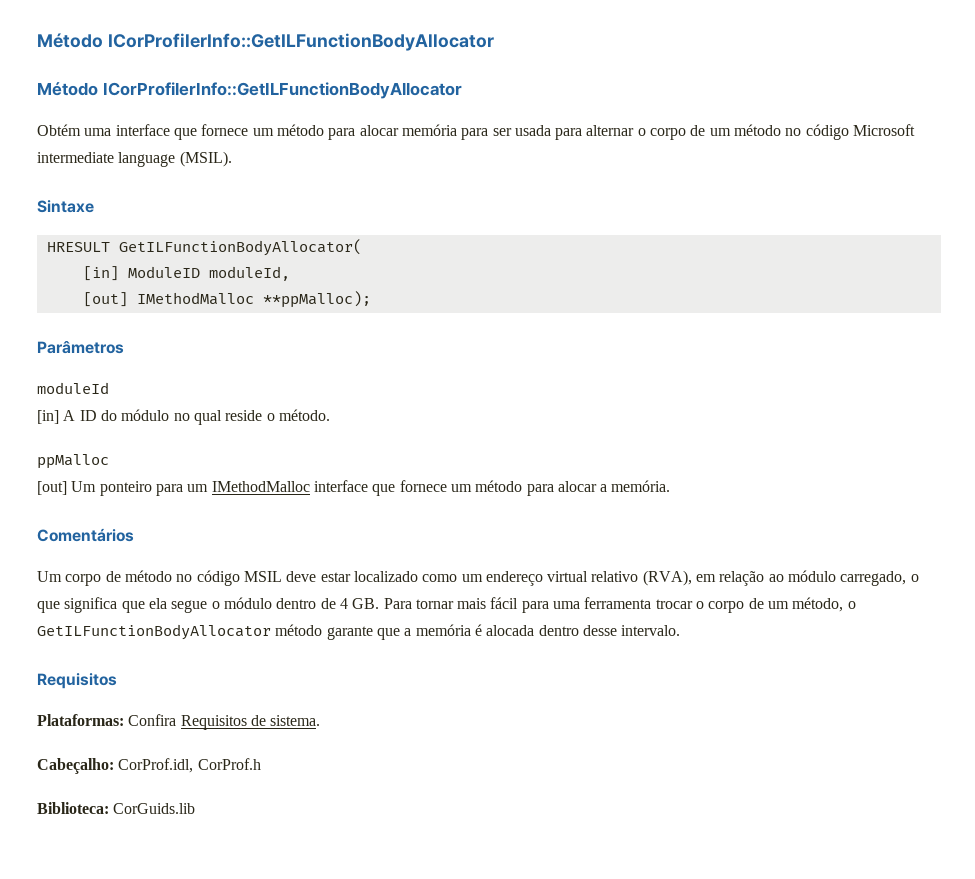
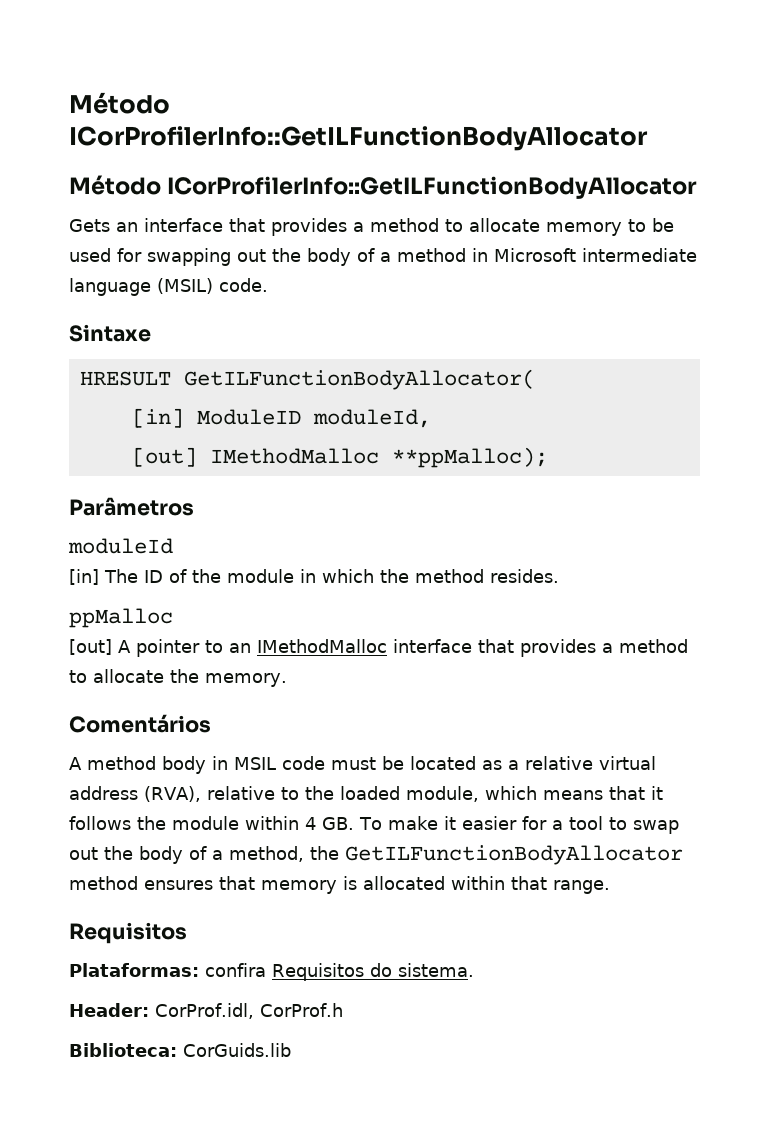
[37,124,849,140] Obtém uma interface que fornece um método para alocar memória para ser usada para alternar o corpo de um método no código -> [69,218,674,236] [69,248,488,266] Gets an interface that provides a method to allocate memory to be used for swapping out the body of a method in
[179,151,232,167] (MSIL). -> [157,278,268,294] (MSIL) code.
[63,409,330,425] [37,454,109,469] [37,480,671,496] [37,528,134,542] [37,570,919,586] [37,597,856,613] [37,624,681,640] A ID do módulo no qual reside o método. // ppMalloc // [out] Um ponteiro para um IMethodMalloc interface que fornece um método para alocar a memória. // Comentários // Um corpo de método no código MSIL deve estar localizado como um endereço virtual relativo (RVA), em relação ao módulo carregado, o que significa que ela segue o módulo dentro de 4 GB. Para tornar mais fácil para uma ferramenta trocar o corpo de um método, o GetILFunctionBodyAllocator método garante que a memória é alocada dentro desse intervalo. -> [104,569,559,583] [69,608,173,628] [69,639,688,657] [69,669,287,687] [69,714,211,733] [69,756,656,774] [69,786,663,802] [69,816,679,834] [69,845,683,865] [69,876,610,894] The ID of the module in which the method resides. // ppMalloc // [out] A pointer to an IMethodMalloc interface that provides a method to allocate the memory. // Comentários // A method body in MSIL code must be located as a relative virtual address (RVA), relative to the loaded module, which means that it follows the module within 4 GB. To make it easier for a tool to swap out the body of a method, the GetILFunctionBodyAllocator method ensures that memory is allocated within that range.
[128,714,266,730] Confira Requisitos de -> [205,963,392,981] confira Requisitos do
[37,758,114,774] Cabeçalho: -> [69,1003,149,1017] Header:

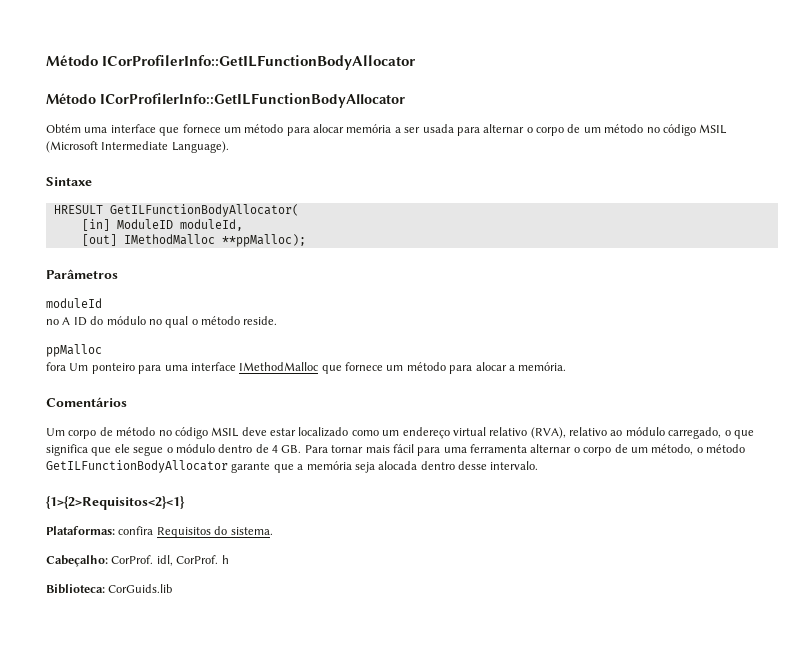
[69,218,674,236] [69,248,697,266] [69,278,268,296] Gets an interface that provides a method to allocate memory to be used for swapping out the body of a method in Microsoft intermediate language (MSIL) code. -> [46,124,728,136] [46,141,229,153] Obtém uma interface que fornece um método para alocar memória a ser usada para alternar o corpo de um método no código MSIL (Microsoft Intermediate Language).
[69,569,559,585] [69,608,173,628] [69,639,688,657] [69,669,287,687] [69,714,211,733] [69,756,656,774] [69,786,663,802] [69,816,679,834] [69,845,683,865] [69,876,610,894] [69,922,187,944] [in] The ID of the module in which the method resides. // ppMalloc // [out] A pointer to an IMethodMalloc interface that provides a method to allocate the memory. // Comentários // A method body in MSIL code must be located as a relative virtual address (RVA), relative to the loaded module, which means that it follows the module within 4 GB. To make it easier for a tool to swap out the body of a method, the GetILFunctionBodyAllocator method ensures that memory is allocated within that range. // Requisitos -> [46,316,278,328] [46,344,102,357] [46,362,567,374] [46,397,127,407] [46,427,754,439] [46,444,745,456] [46,460,539,473] [46,496,185,510] no A ID do módulo no qual o método reside. // ppMalloc // fora Um ponteiro para uma interface IMethodMalloc que fornece um método para alocar a memória. // Comentários // Um corpo de método no código MSIL deve estar localizado como um endereço virtual relativo (RVA), relativo ao módulo carregado, o que significa que ele segue o módulo dentro de 4 GB. Para tornar mais fácil para uma ferramenta alternar o corpo de um método, o método GetILFunctionBodyAllocator garante que a memória seja alocada dentro desse intervalo. // {1>{2>Requisitos<2}<1}
[69,1003,343,1019] Header: CorProf.idl, CorProf.h -> [46,555,229,567] Cabeçalho: CorProf. idl, CorProf. h

